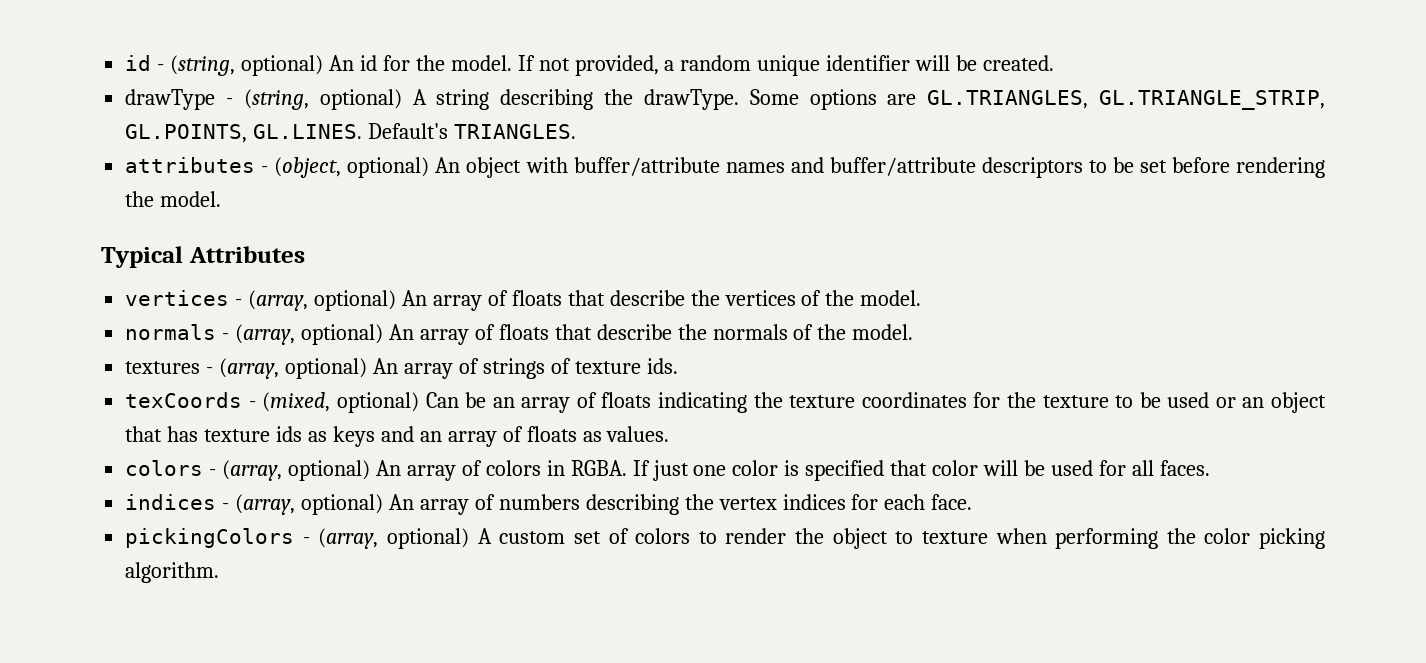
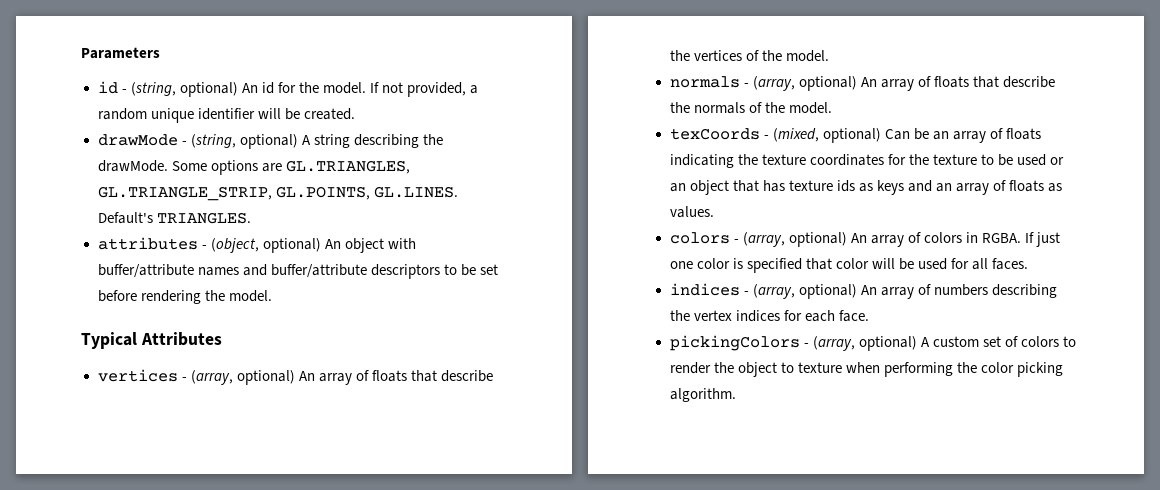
(125, 63) none -> [81,47,160,59] Parameters //
[125,89,216,110] drawType -> [97,134,178,146] drawMode
[643,89,739,110] drawType. -> [97,160,168,172] drawMode.
[125,358,678,379] // textures - (array, optional) An array of strings of texture ids. -> (832, 108) none

